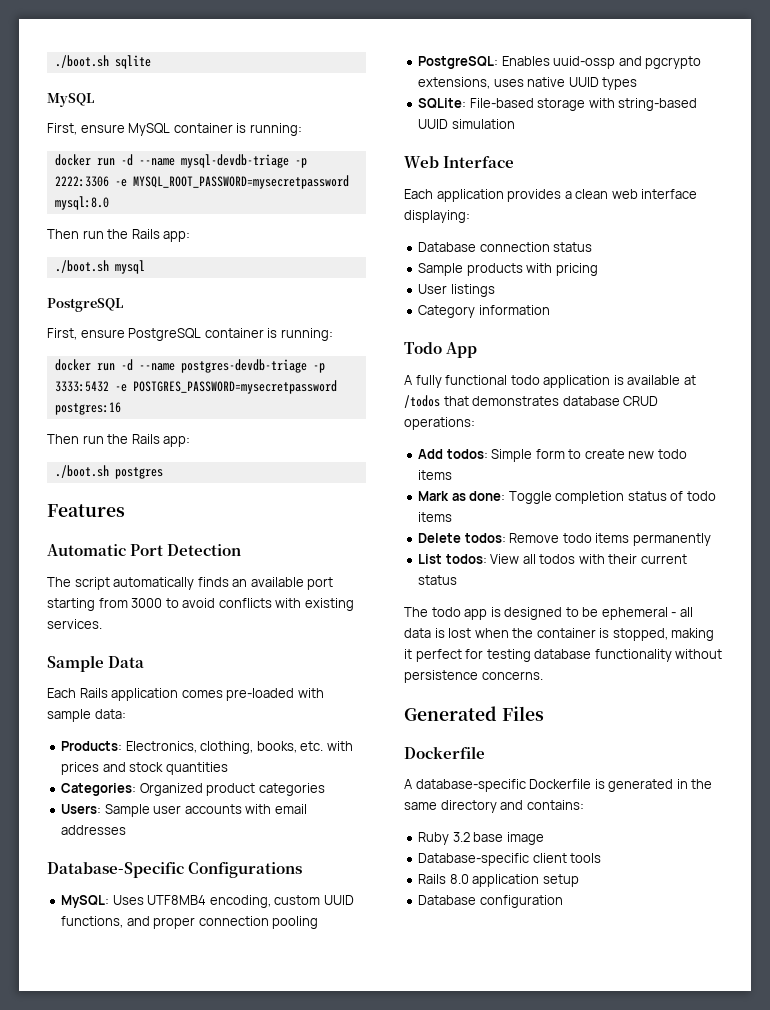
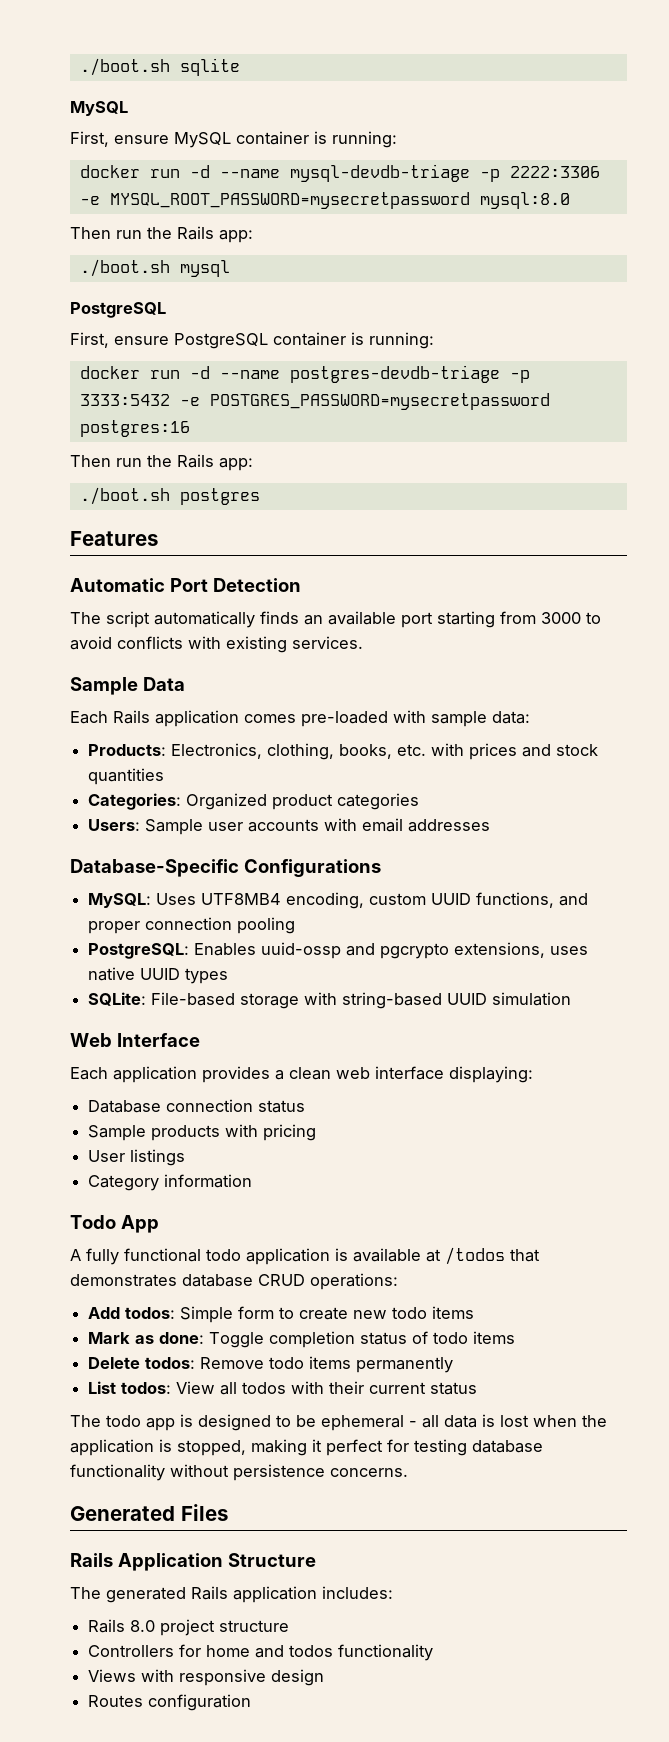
[536,628,596,638] container -> [70,1439,154,1456] application
[404,746,485,759] [404,779,713,792] [404,800,584,813] [418,832,544,845] [418,853,602,866] [418,874,579,887] [418,895,477,905] Dockerfile // A database-specific Dockerfile is generated in the same directory and contains: // Ruby 3.2 base image // Database-specific client tools // Rails 8.0 application setup // Database -> [70,1553,316,1571] [70,1586,393,1603] [88,1619,290,1636] [88,1644,434,1661] [88,1669,325,1686] [88,1695,144,1707] Rails Application Structure // The generated Rails application includes: // Rails 8.0 project structure // Controllers for home and todos functionality // Views with responsive design // Routes

